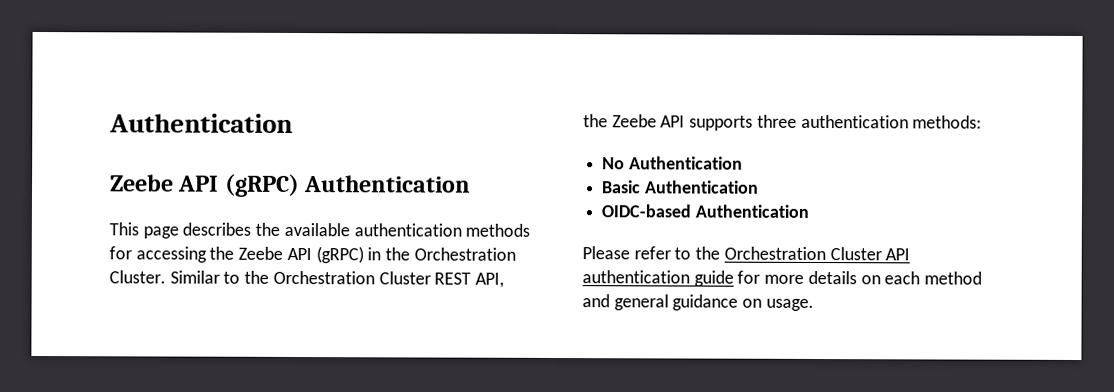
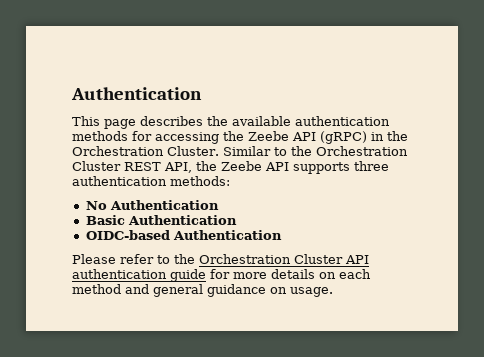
[109,113,293,133] [110,173,472,198] Authentication // Zeebe API (gRPC) Authentication -> [71,87,202,100] Authentication

